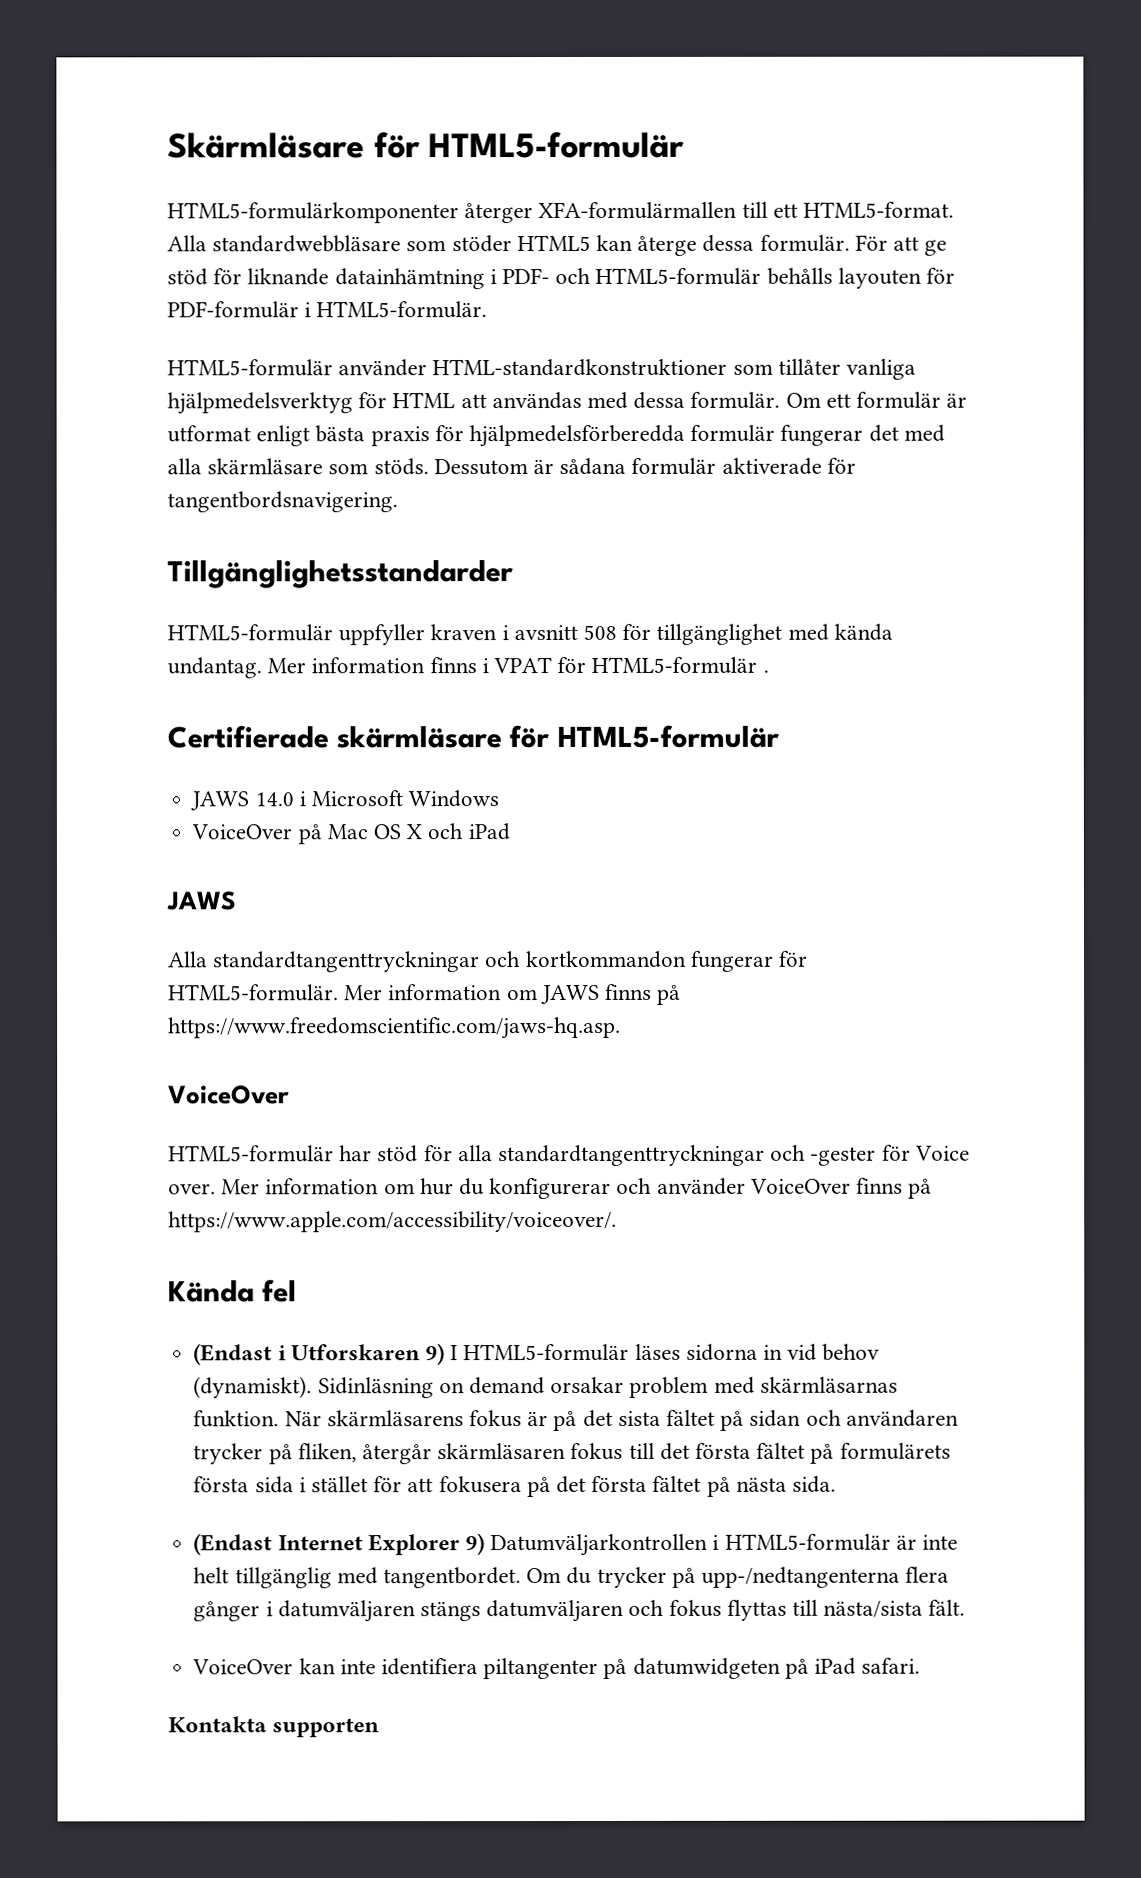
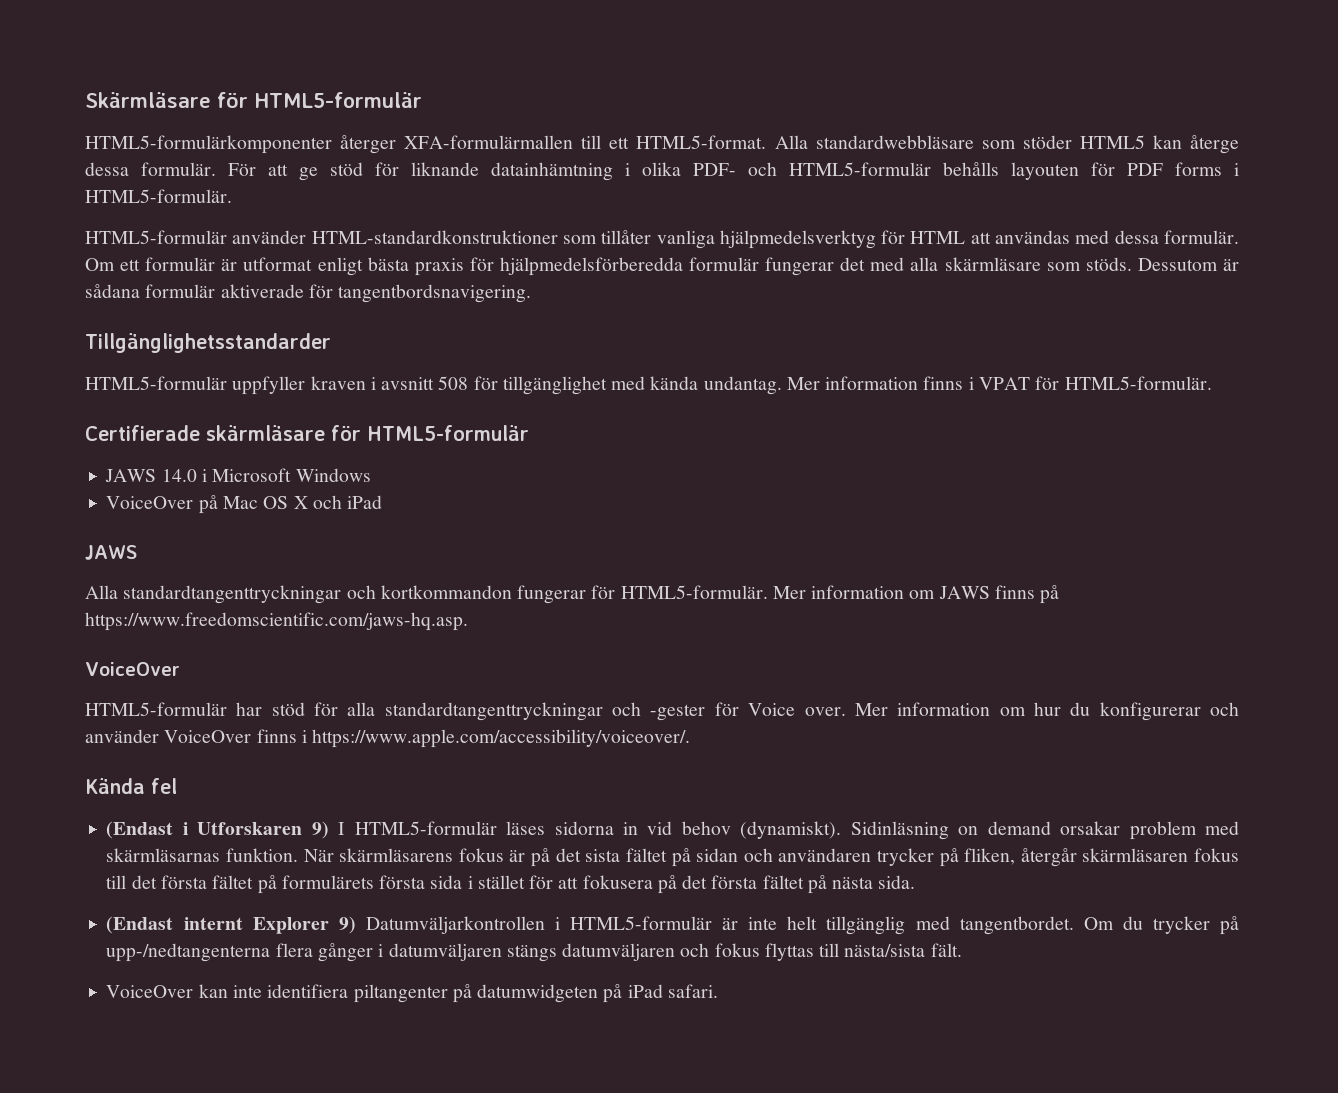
(497, 277) none -> [642,162,681,176] olika
[167,301,299,319] PDF-formulär -> [1127,162,1222,176] PDF forms
[591,656,769,674] HTML5-formulär . -> [1064,376,1212,390] HTML5-formulär.
[908,1178,933,1199] på -> [301,730,307,743] i
[277,1535,363,1551] Internet -> [183,917,243,930] internt
[168,1716,380,1738] // Kontakta supporten -> (718, 991) none

